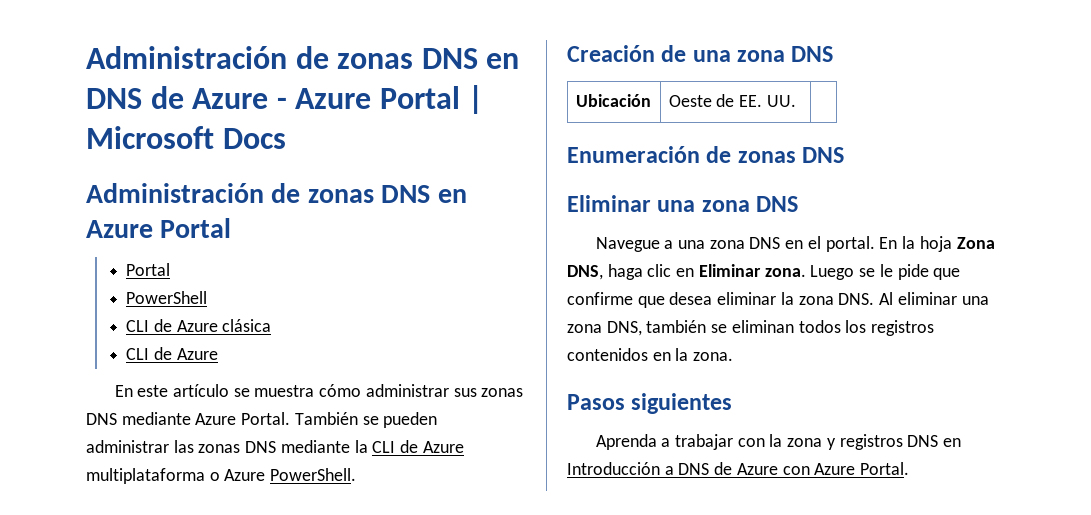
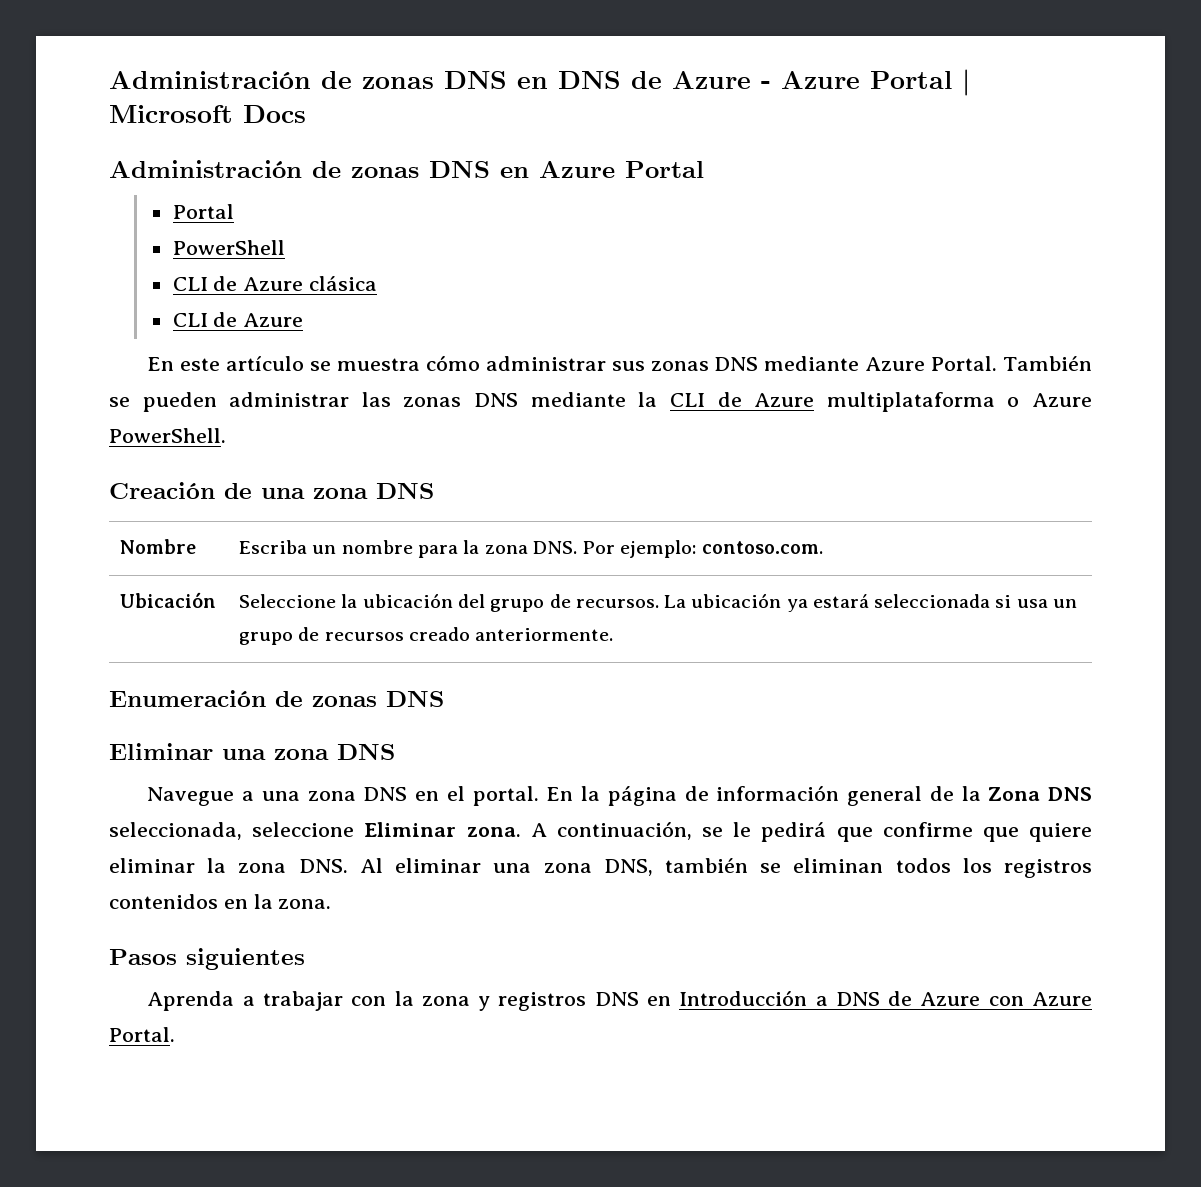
[575,94,651,107] [668,94,796,107] Ubicación | Oeste de EE. UU. | -> [120,539,197,554] [239,540,823,558] [120,592,217,608] [239,593,1077,612] [239,627,614,645] Nombre | Escriba un nombre para la zona DNS. Por ejemplo: contoso.com. // Ubicación | Seleccione la ubicación del grupo de recursos. La ubicación ya estará seleccionada si usa un grupo de recursos creado anteriormente.
[919,236,995,252] [567,264,855,280] hoja Zona DNS, haga clic en Eliminar zona. Luego -> [607,785,1092,806] [109,821,692,840] página de información general de la Zona DNS seleccionada, seleccione Eliminar zona. A continuación,
[897,264,929,280] pide -> [761,822,827,842] pedirá
[669,292,713,305] desea -> [1028,823,1092,842] quiere

